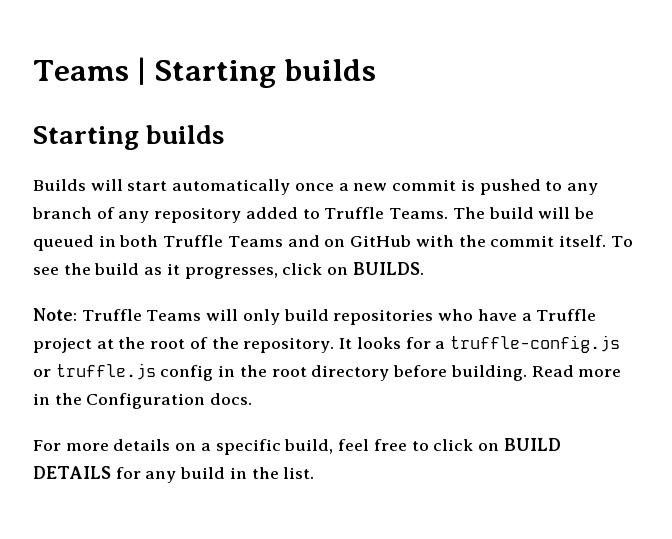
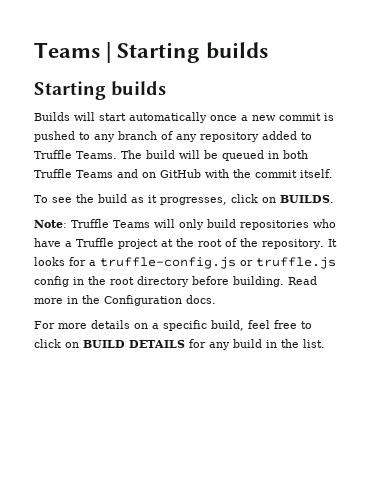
(606, 241) none -> (333, 173) //

